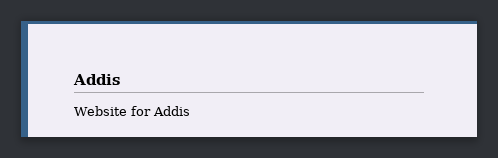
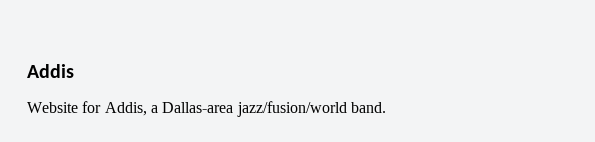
[152,106,190,116] Addis -> [104,101,386,117] Addis, a Dallas-area jazz/fusion/world band.

